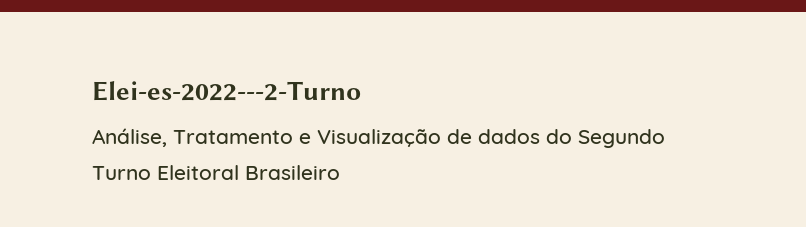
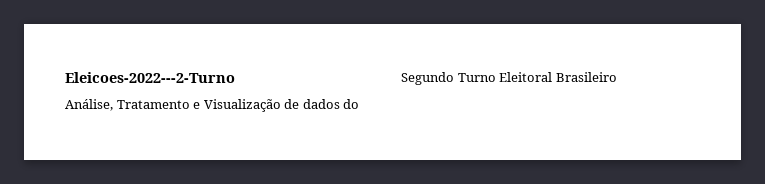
[92,81,361,101] Elei-es-2022---2-Turno -> [65,72,235,83] Eleicoes-2022---2-Turno

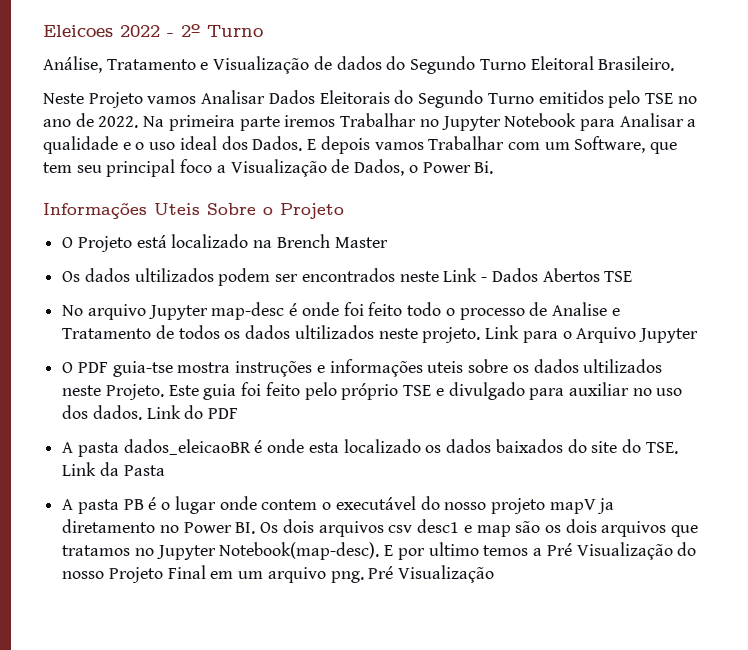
[65,72,235,83] Eleicoes-2022---2-Turno -> [43,24,263,37] Eleicoes 2022 - 2º Turno
[555,72,617,82] Brasileiro -> [598,56,675,71] [43,90,697,108] [43,113,697,131] [43,136,678,154] [43,159,494,177] [43,202,344,219] [62,234,388,252] [62,268,633,286] [62,302,620,320] [62,325,698,343] [62,359,663,377] [62,382,683,400] [62,405,239,420] [62,439,678,457] [62,462,165,476] [62,496,615,514] [62,519,699,537] [62,542,697,560] [62,565,495,583] Brasileiro. // Neste Projeto vamos Analisar Dados Eleitorais do Segundo Turno emitidos pelo TSE no ano de 2022. Na primeira parte iremos Trabalhar no Jupyter Notebook para Analisar a qualidade e o uso ideal dos Dados. E depois vamos Trabalhar com um Software, que tem seu principal foco a Visualização de Dados, o Power Bi. // Informações Uteis Sobre o Projeto // O Projeto está localizado na Brench Master // Os dados ultilizados podem ser encontrados neste Link - Dados Abertos TSE // No arquivo Jupyter map-desc é onde foi feito todo o processo de Analise e Tratamento de todos os dados ultilizados neste projeto. Link para o Arquivo Jupyter // O PDF guia-tse mostra instruções e informações uteis sobre os dados ultilizados neste Projeto. Este guia foi feito pelo próprio TSE e divulgado para auxiliar no uso dos dados. Link do PDF // A pasta dados_eleicaoBR é onde esta localizado os dados baixados do site do TSE. Link da Pasta // A pasta PB é o lugar onde contem o executável do nosso projeto mapV ja diretamento no Power BI. Os dois arquivos csv desc1 e map são os dois arquivos que tratamos no Jupyter Notebook(map-desc). E por ultimo temos a Pré Visualização do nosso Projeto Final em um arquivo png. Pré Visualização

